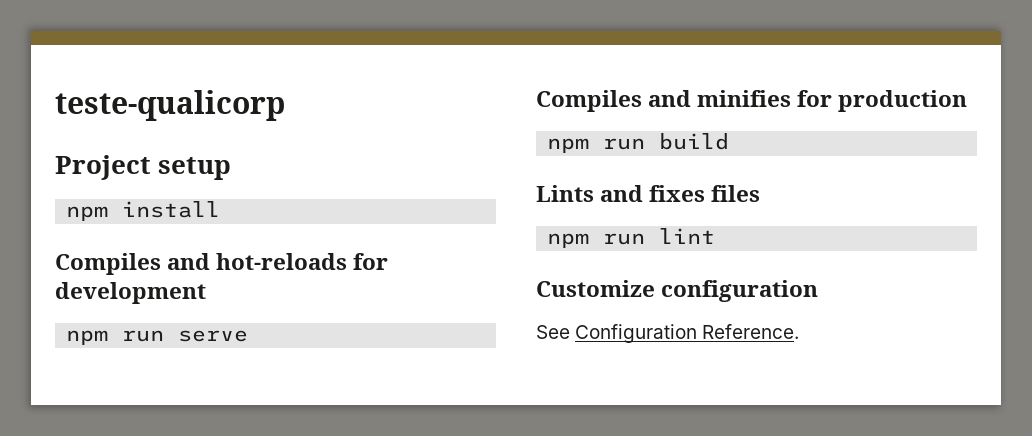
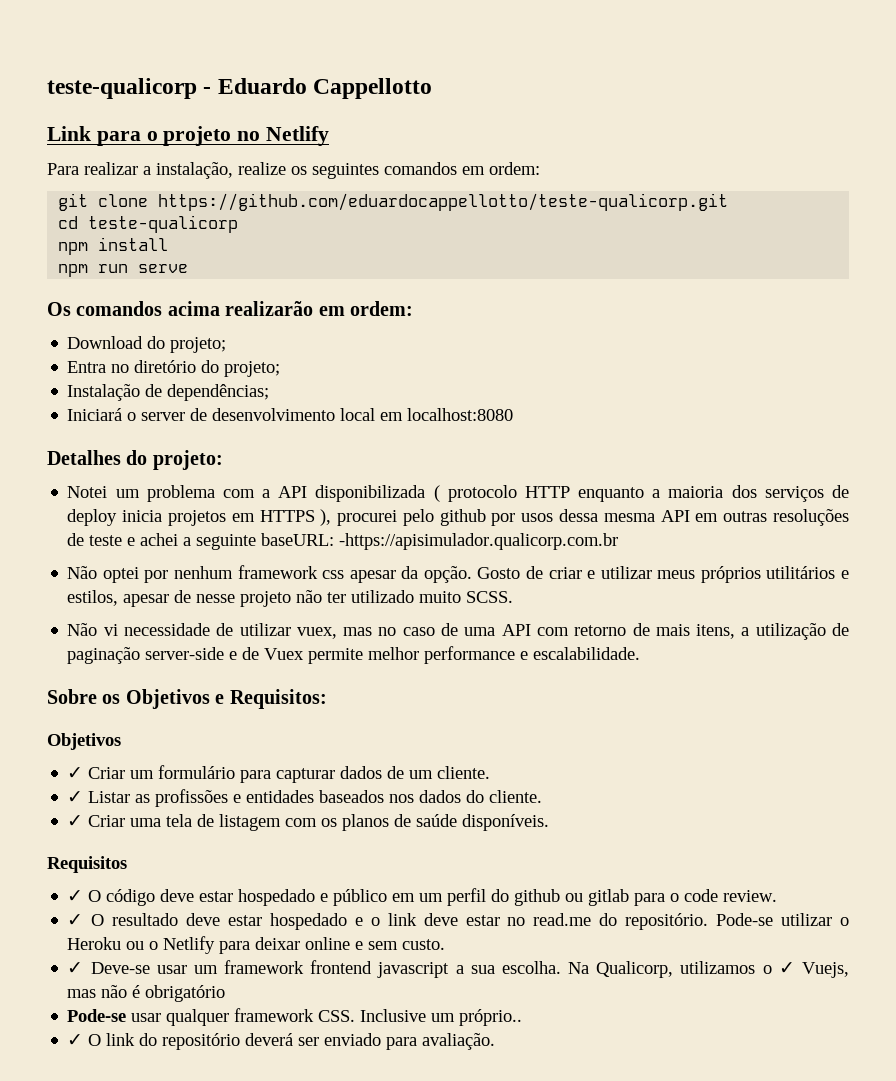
[55,90,285,121] [55,155,232,180] [66,201,221,221] [55,253,389,275] [55,282,206,304] [66,330,249,345] [536,90,968,112] [547,133,730,153] [536,185,761,202] [547,228,716,248] [536,280,819,302] [536,324,800,343] teste-qualicorp // Project setup // npm install // Compiles and hot-reloads for development // npm run serve // Compiles and minifies for production // npm run build // Lints and fixes files // npm run lint // Customize configuration // See Configuration Reference. -> [47,78,433,99] [47,126,330,146] [47,162,540,179] [58,193,729,211] [58,215,239,233] [58,237,169,255] [58,264,189,277] [47,301,413,316] [67,336,227,353] [67,360,281,377] [67,384,270,401] [67,408,514,421] [47,450,223,470] [67,485,849,502] [67,509,849,526] [67,533,619,550] [67,565,850,583] [67,590,514,607] [67,623,849,640] [67,646,641,664] [47,689,327,709] [47,733,121,750] [67,765,491,783] [67,789,543,807] [67,814,550,831] [47,856,127,873] [67,888,778,906] [67,913,849,930] [67,936,446,954] [67,960,849,978] [67,985,226,1002] [67,1008,523,1026] [67,1033,496,1050] teste-qualicorp - Eduardo Cappellotto // Link para o projeto no Netlify // Para realizar a instalação, realize os seguintes comandos em ordem: // git clone https://github.com/eduardocappellotto/teste-qualicorp.git // cd teste-qualicorp // npm install // npm run serve // Os comandos acima realizarão em ordem: // Download do projeto; // Entra no diretório do projeto; // Instalação de dependências; // Iniciará o server de desenvolvimento local em localhost:8080 // Detalhes do projeto: // Notei um problema com a API disponibilizada ( protocolo HTTP enquanto a maioria dos serviços de deploy inicia projetos em HTTPS ), procurei pelo github por usos dessa mesma API em outras resoluções de teste e achei a seguinte baseURL: -https://apisimulador.qualicorp.com.br // Não optei por nenhum framework css apesar da opção. Gosto de criar e utilizar meus próprios utilitários e estilos, apesar de nesse projeto não ter utilizado muito SCSS. // Não vi necessidade de utilizar vuex, mas no caso de uma API com retorno de mais itens, a utilização de paginação server-side e de Vuex permite melhor performance e escalabilidade. // Sobre os Objetivos e Requisitos: // Objetivos // ✓ Criar um formulário para capturar dados de um cliente. // ✓ Listar as profissões e entidades baseados nos dados do cliente. // ✓ Criar uma tela de listagem com os planos de saúde disponíveis. // Requisitos // ✓ O código deve estar hospedado e público em um perfil do github ou gitlab para o code review. // ✓ O resultado deve estar hospedado e o link deve estar no read.me do repositório. Pode-se utilizar o Heroku ou o Netlify para deixar online e sem custo. // ✓ Deve-se usar um framework frontend javascript a sua escolha. Na Qualicorp, utilizamos o ✓ Vuejs, mas não é obrigatório // Pode-se usar qualquer framework CSS. Inclusive um próprio.. // ✓ O link do repositório deverá ser enviado para avaliação.

